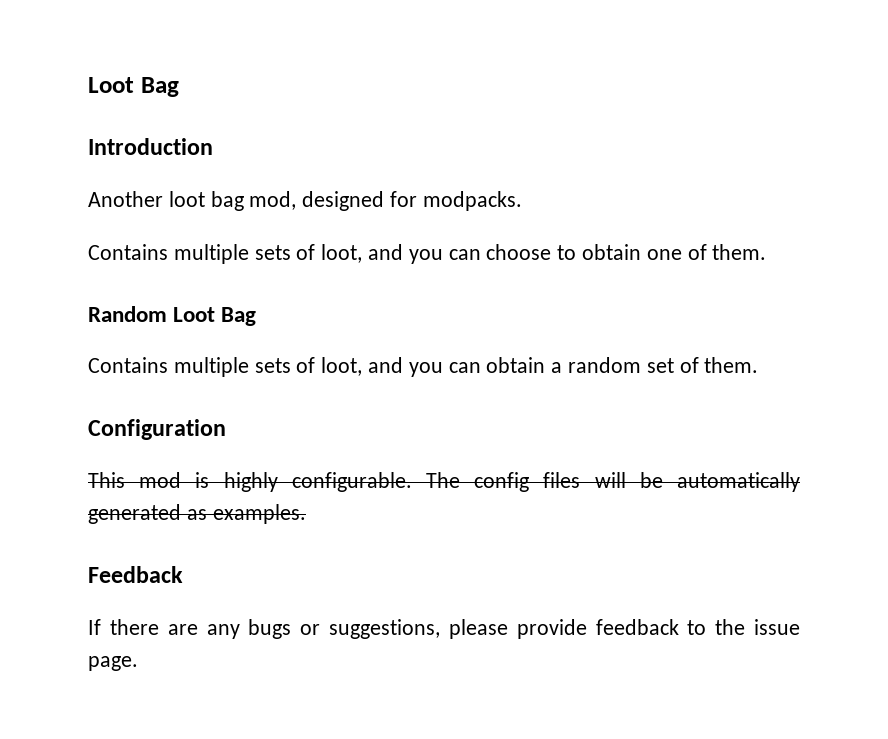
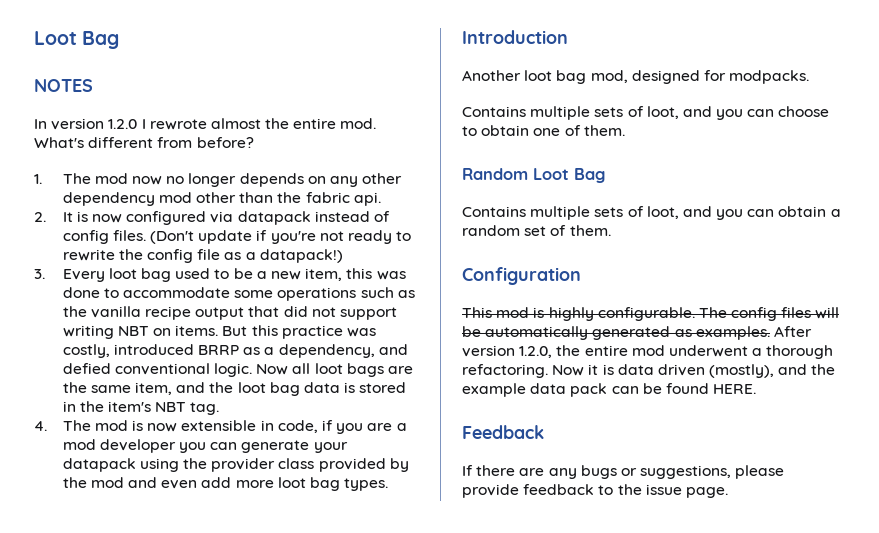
[88,77,179,97] Loot Bag -> [34,31,120,49] [34,79,93,92] [34,118,377,130] [34,137,254,148] [34,173,403,187] [62,192,381,206] [34,211,390,225] [62,230,412,244] [62,249,343,263] [34,268,406,282] [62,287,415,301] [62,306,397,320] [62,325,376,339] [62,344,408,358] [62,363,413,377] [62,382,407,396] [62,401,220,415] [34,420,407,434] [62,439,348,453] [62,458,409,472] [62,477,389,491] Loot Bag // NOTES // In version 1.2.0 I rewrote almost the entire mod. What's different from before? // 1. The mod now no longer depends on any other dependency mod other than the fabric api. // 2. It is now configured via datapack instead of config files. (Don't update if you're not ready to rewrite the config file as a datapack!) // 3. Every loot bag used to be a new item, this was done to accommodate some operations such as the vanilla recipe output that did not support writing NBT on items. But this practice was costly, introduced BRRP as a dependency, and defied conventional logic. Now all loot bags are the same item, and the loot bag data is stored in the item's NBT tag. // 4. The mod is now extensible in code, if you are a mod developer you can generate your datapack using the provider class provided by the mod and even add more loot bag types.
(306, 514) none -> [773,326,812,337] [462,345,834,359] [462,364,836,378] [462,383,757,397] After version 1.2.0, the entire mod underwent a thorough refactoring. Now it is data driven (mostly), and the example data pack can be found HERE.

